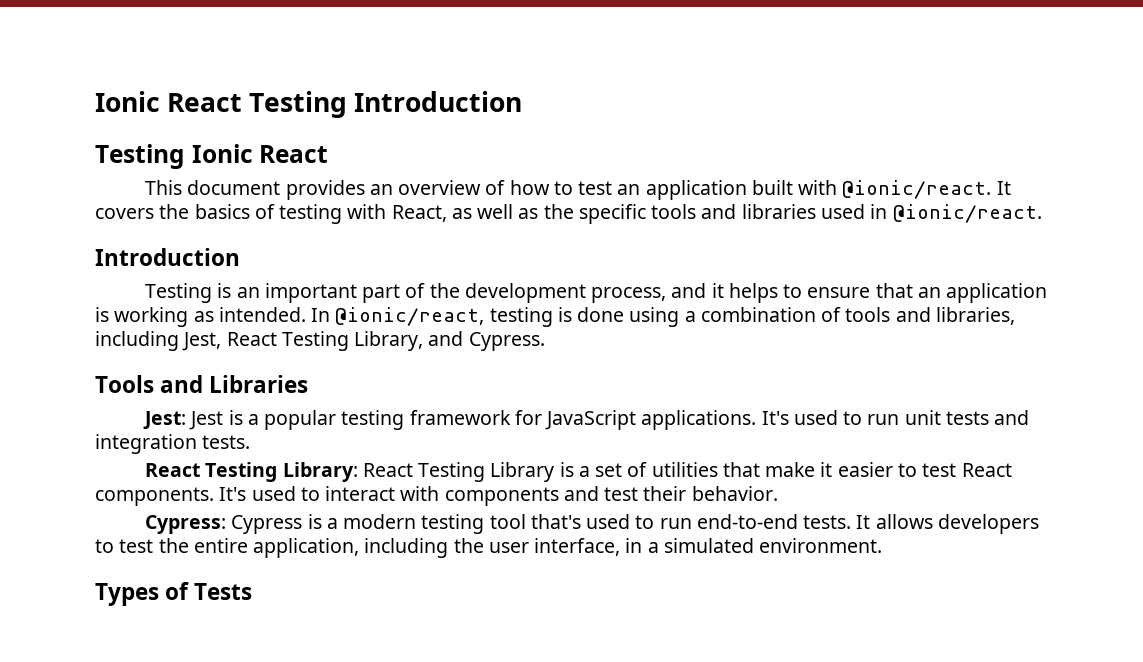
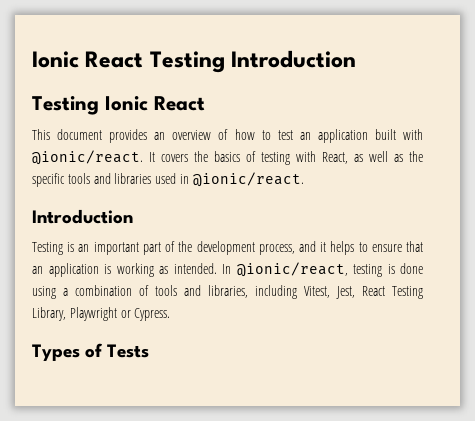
(179, 341) none -> [304,286,331,298] Vitest,
[428,331,464,346] and -> [69,307,131,321] Playwright or
[95,375,309,393] [142,410,1030,430] [95,434,251,454] [144,462,1012,482] [95,486,778,506] [144,514,1039,534] [95,538,883,558] // Tools and Libraries // Jest: Jest is a popular testing framework for JavaScript applications. It's used to run unit tests and integration tests. // React Testing Library: React Testing Library is a set of utilities that make it easier to test React components. It's used to interact with components and test their behavior. // Cypress: Cypress is a modern testing tool that's used to run end-to-end tests. It allows developers to test the entire application, including the user interface, in a simulated environment. -> (171, 314) none

